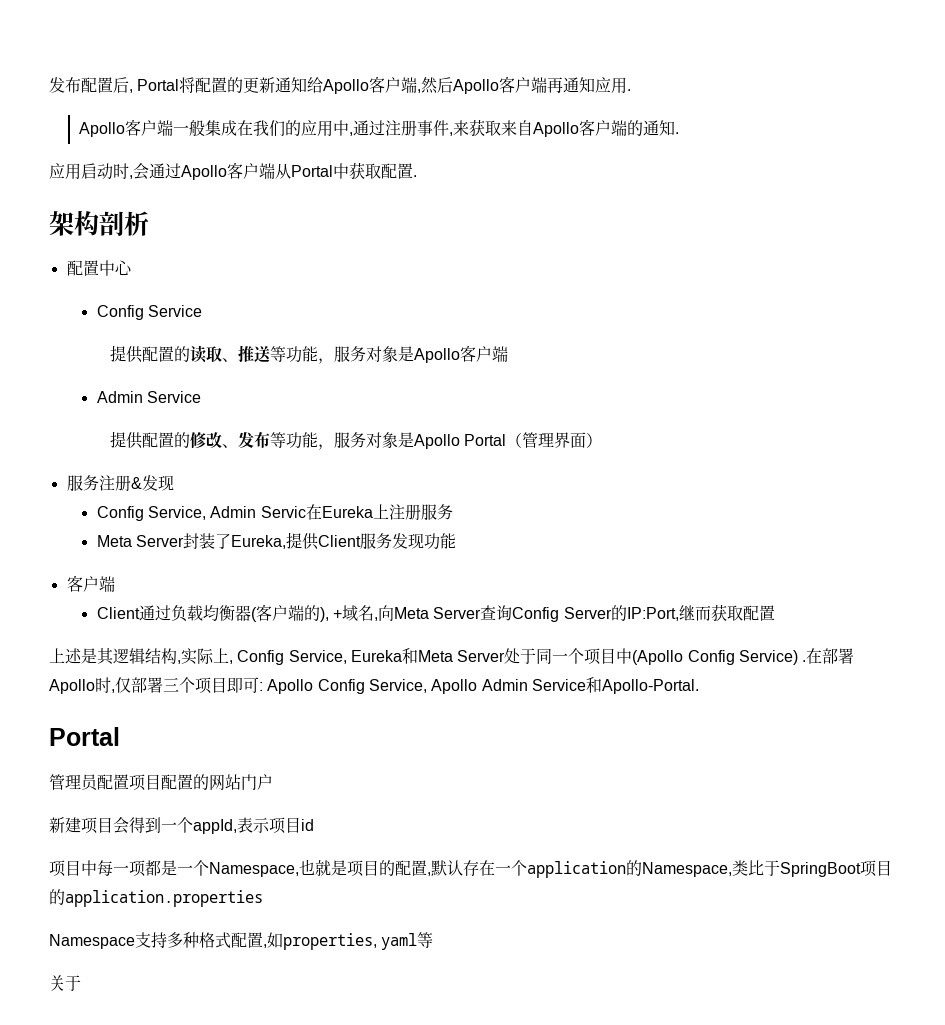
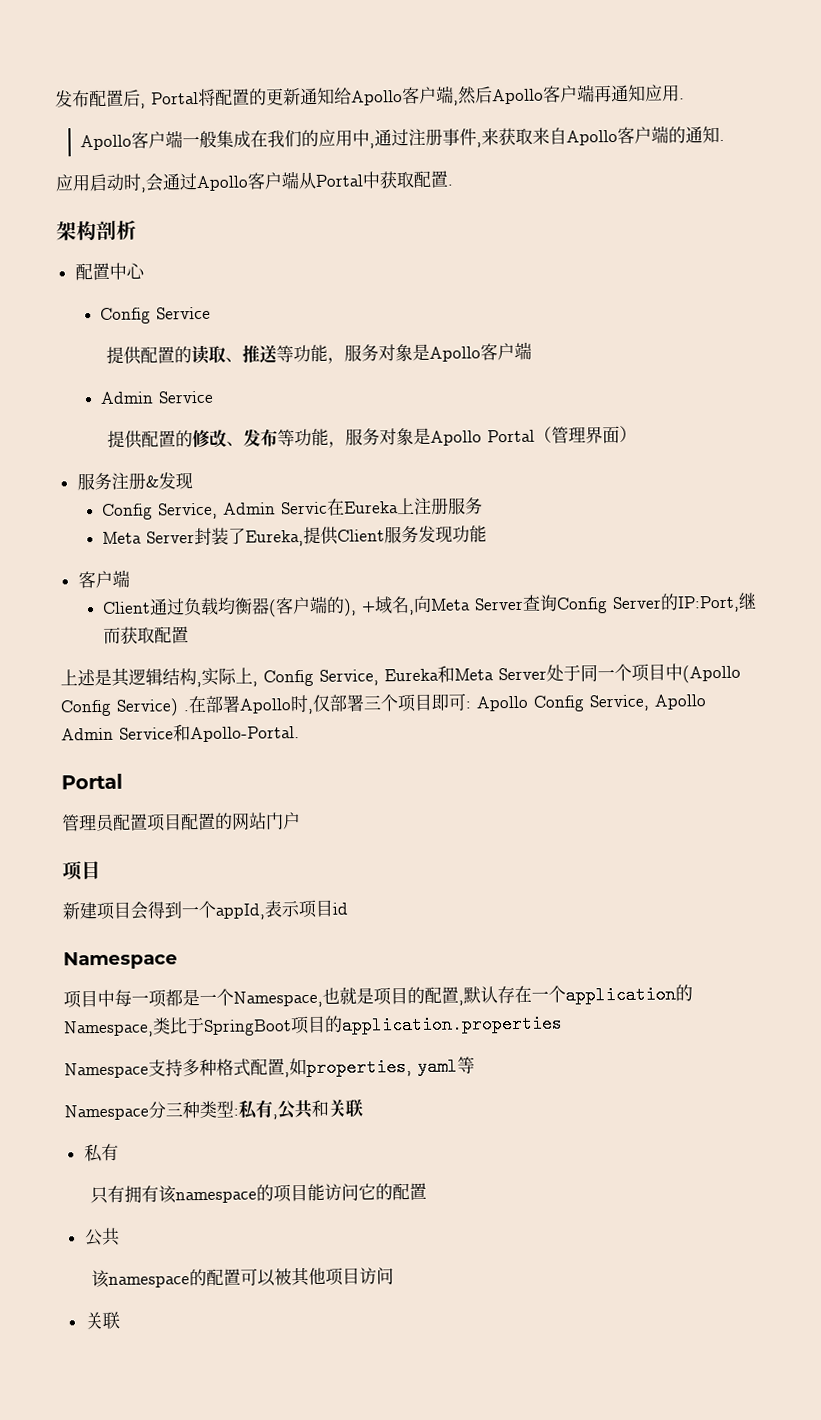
(273, 782) none -> [62,860,101,881] // 项目
(314, 825) none -> [63,951,178,970] // Namespace
[49,975,81,991] 关于 -> [64,1099,363,1121] [83,1143,119,1163] [89,1182,427,1205] [83,1227,120,1247] [90,1266,394,1289] [84,1311,120,1330] Namespace分三种类型:私有,公共和关联 // 私有 // 只有拥有该namespace的项目能访问它的配置 // 公共 // 该namespace的配置可以被其他项目访问 // 关联

